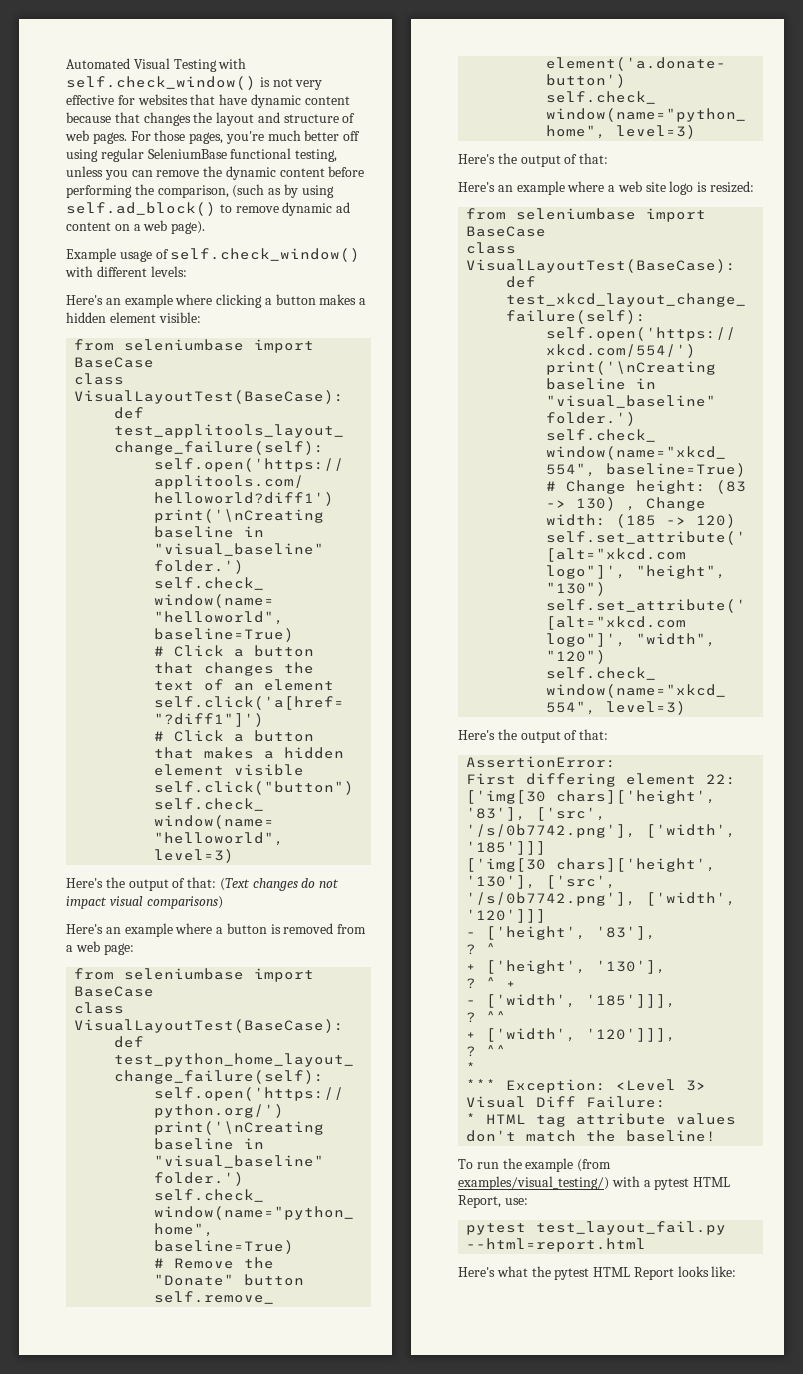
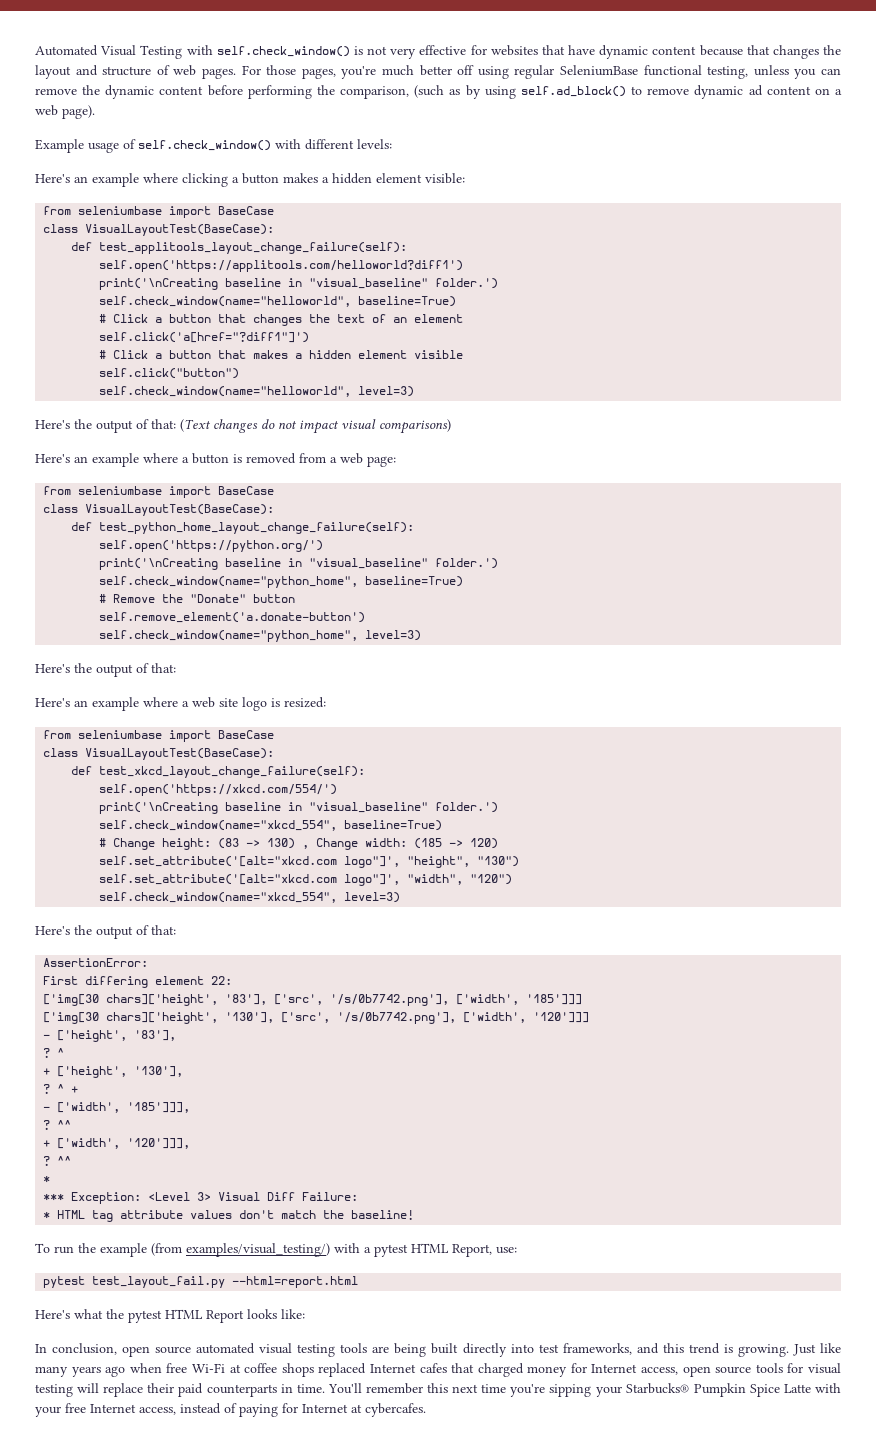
(737, 1271) none -> [35,1343,841,1357] [35,1363,842,1377] [35,1383,842,1397] [35,1403,426,1417] // In conclusion, open source automated visual testing tools are being built directly into test frameworks, and this trend is growing. Just like many years ago when free Wi-Fi at coffee shops replaced Internet cafes that charged money for Internet access, open source tools for visual testing will replace their paid counterparts in time. You'll remember this next time you're sipping your Starbucks® Pumpkin Spice Latte with your free Internet access, instead of paying for Internet at cybercafes.

